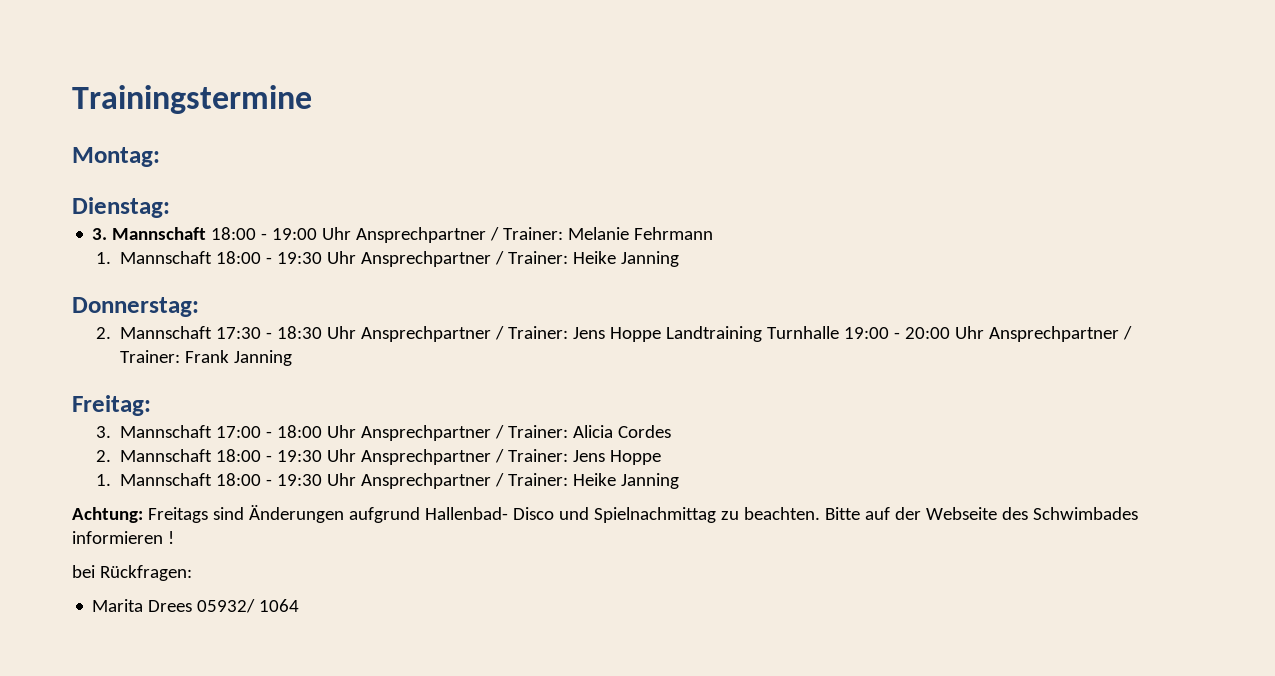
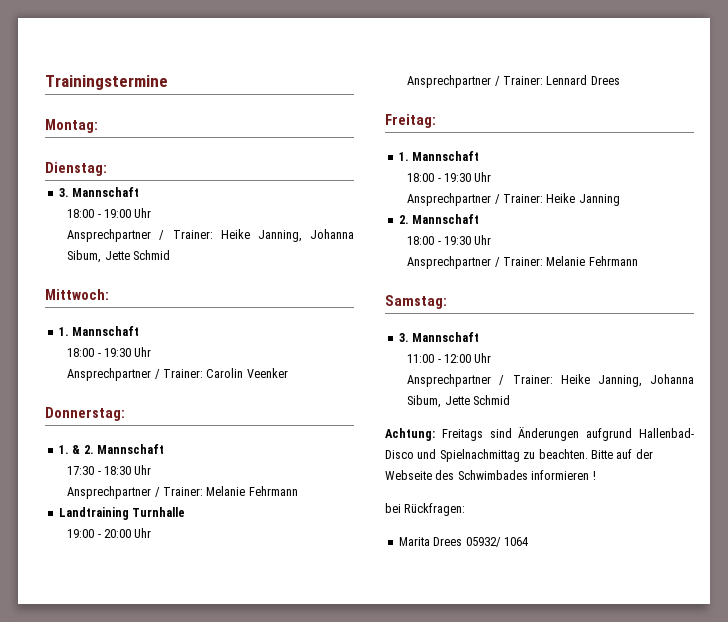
(207, 233) none -> (140, 192) //
[356,227,714,243] [96,251,680,267] [72,297,199,317] [96,326,1133,342] [120,350,293,366] [72,395,151,416] [96,425,672,441] [96,449,662,465] [96,473,680,489] Ansprechpartner / Trainer: Melanie Fehrmann // 1. Mannschaft 18:00 - 19:30 Uhr Ansprechpartner / Trainer: Heike Janning // Donnerstag: // 2. Mannschaft 17:30 - 18:30 Uhr Ansprechpartner / Trainer: Jens Hoppe Landtraining Turnhalle 19:00 - 20:00 Uhr Ansprechpartner / Trainer: Frank Janning // Freitag: // 3. Mannschaft 17:00 - 18:00 Uhr Ansprechpartner / Trainer: Alicia Cordes // 2. Mannschaft 18:00 - 19:30 Uhr Ansprechpartner / Trainer: Jens Hoppe // 1. Mannschaft 18:00 - 19:30 Uhr Ansprechpartner / Trainer: Heike Janning -> [67,229,354,242] [67,250,170,263] [45,289,109,300] [58,326,140,336] [67,347,152,357] [67,368,288,381] [45,407,125,421] [58,444,164,454] [67,465,152,475] [67,486,298,499] [58,507,186,520] [67,528,152,538] [407,75,620,88] [385,114,436,128] [398,151,480,161] [407,172,492,182] [407,193,620,206] [398,214,480,224] [407,235,492,245] [407,256,638,269] [385,295,447,309] [398,332,480,342] [407,353,492,363] [407,374,694,387] [407,395,510,408] // Ansprechpartner / Trainer: Heike Janning, Johanna Sibum, Jette Schmid // Mittwoch: // 1. Mannschaft // 18:00 - 19:30 Uhr // Ansprechpartner / Trainer: Carolin Veenker // Donnerstag: // 1. & 2. Mannschaft // 17:30 - 18:30 Uhr // Ansprechpartner / Trainer: Melanie Fehrmann // Landtraining Turnhalle // 19:00 - 20:00 Uhr // Ansprechpartner / Trainer: Lennard Drees // Freitag: // 1. Mannschaft // 18:00 - 19:30 Uhr // Ansprechpartner / Trainer: Heike Janning // 2. Mannschaft // 18:00 - 19:30 Uhr // Ansprechpartner / Trainer: Melanie Fehrmann // Samstag: // 3. Mannschaft // 11:00 - 12:00 Uhr // Ansprechpartner / Trainer: Heike Janning, Johanna Sibum, Jette Schmid

